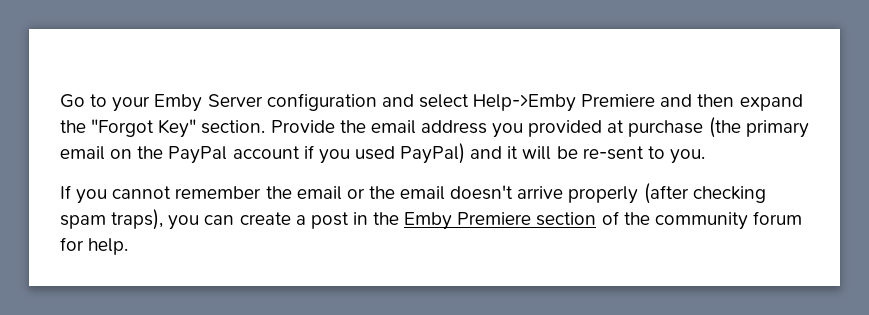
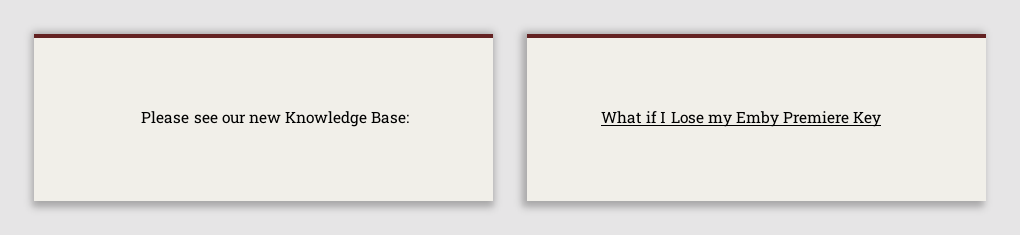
[60,93,803,112] [60,117,809,138] [60,143,705,164] [60,183,766,204] [60,209,802,230] [60,237,129,255] Go to your Emby Server configuration and select Help->Emby Premiere and then expand the "Forgot Key" section. Provide the email address you provided at purchase (the primary email on the PayPal account if you used PayPal) and it will be re-sent to you. // If you cannot remember the email or the email doesn't arrive properly (after checking spam traps), you can create a post in the Emby Premiere section of the community forum for help. -> [141,111,882,127] Please see our new Knowledge Base: What if I Lose my Emby Premiere Key

